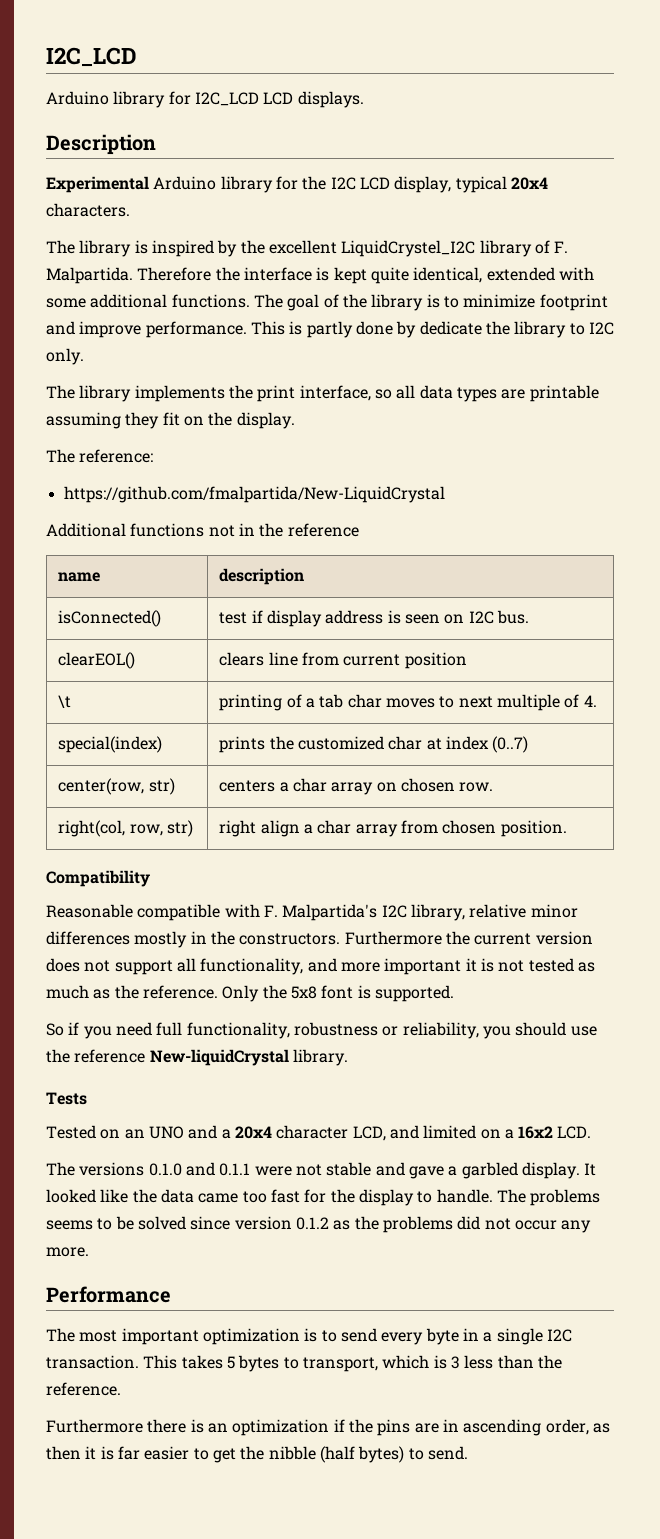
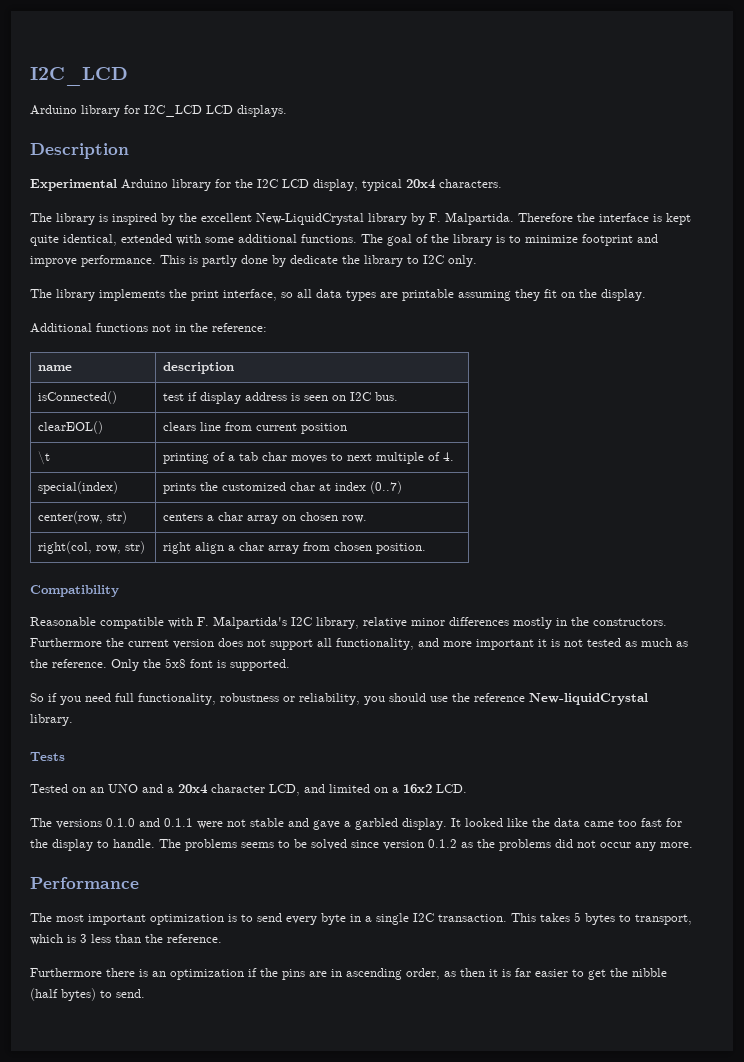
[341,240,550,257] LiquidCrystel_I2C library of -> [256,213,425,225] New-LiquidCrystal library by
[46,449,154,463] [63,486,445,503] // The reference: // https://github.com/fmalpartida/New-LiquidCrystal -> (646, 295) none
[287,523,359,537] reference -> [212,323,267,332] reference:

